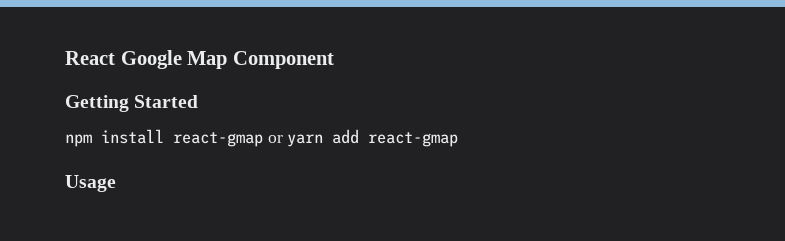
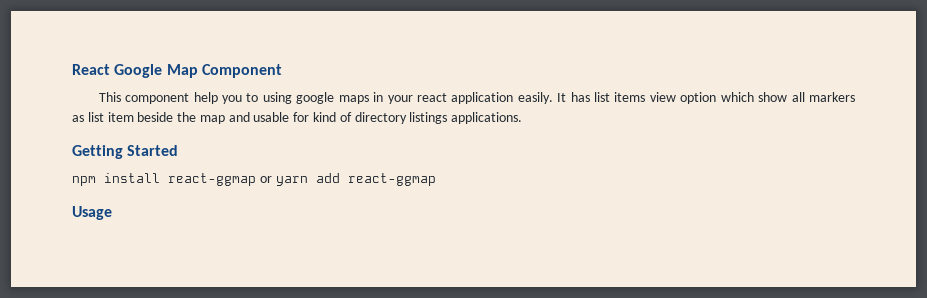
(334, 60) none -> [98,92,856,104] [72,112,523,124] // This component help you to using google maps in your react application easily. It has list items view option which show all markers as list item beside the map and usable for kind of directory listings applications.
[173,132,263,147] react-gmap -> [168,173,256,186] react-ggmap
[368,132,459,147] react-gmap -> [347,173,436,186] react-ggmap

